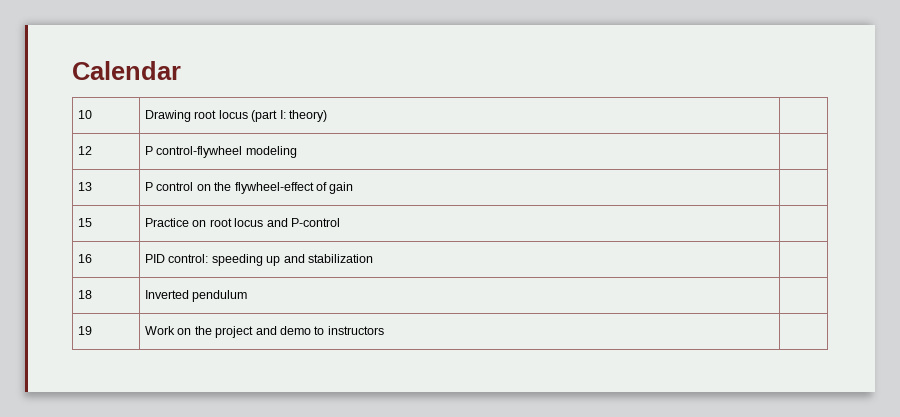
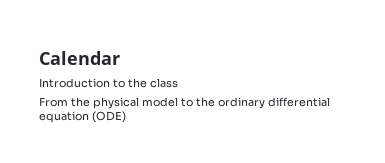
[78,110,93,119] [145,110,327,122] [78,146,93,155] [145,146,297,158] [78,182,93,191] [145,182,354,194] [78,218,93,227] [145,218,340,227] [78,254,93,263] [145,254,373,266] [78,290,93,299] [145,290,248,302] [78,326,93,335] [145,326,384,338] // 10 | Drawing root locus (part I: theory) | // 12 | P control-flywheel modeling | // 13 | P control on the flywheel-effect of gain | // 15 | Practice on root locus and P-control | // 16 | PID control: speeding up and stabilization | // 18 | Inverted pendulum | // 19 | Work on the project and demo to instructors | -> [39,78,178,88] [39,97,330,109] [39,111,126,123] // Introduction to the class // From the physical model to the ordinary differential equation (ODE)

